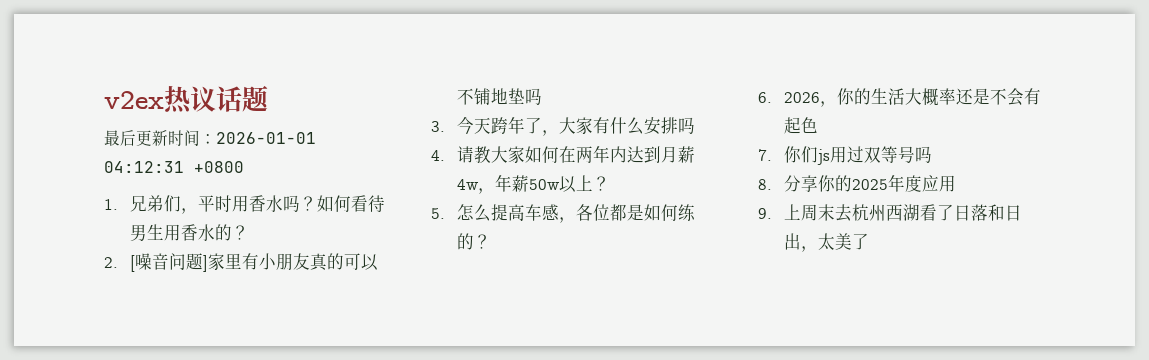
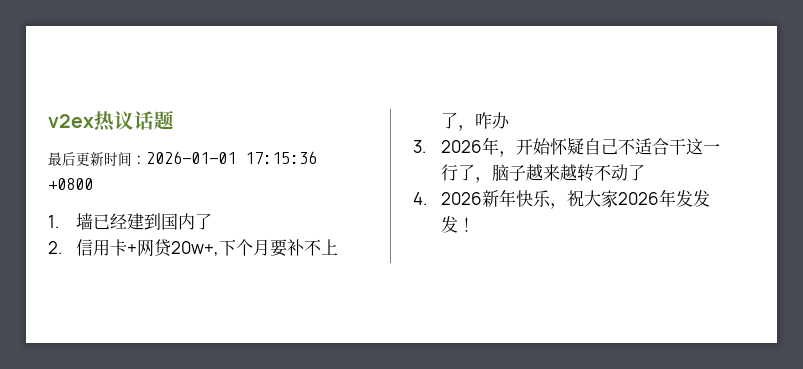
[104,161,184,173] 04:12:31 -> [245,151,317,164] 17:15:36
[129,195,385,214] [129,224,249,241] [104,253,378,272] [456,88,542,105] [431,116,695,136] [431,145,695,164] [456,174,610,194] [431,204,696,223] [456,233,491,250] [758,88,1041,107] [783,117,818,134] [758,146,932,165] [758,174,956,192] [758,204,1022,222] [783,233,869,252] 兄弟们，平时用香水吗？如何看待男生用香水的？ // 2. [噪音问题]家里有小朋友真的可以不铺地垫吗 // 3.今天跨年了，大家有什么安排吗 // 4.请教大家如何在两年内达到月薪4w，年薪50w以上？ // 5.怎么提高车感，各位都是如何练的？ // 6. 2026，你的生活大概率还是不会有起色 // 7.你们js用过双等号吗 // 8.分享你的2025年度应用 // 9.上周末去杭州西湖看了日落和日出，太美了 -> [75,213,212,230] [48,239,338,257] [440,112,510,131] [413,137,720,157] [440,164,645,183] [413,189,710,209] [440,216,475,233] 墙已经建到国内了 // 2.信用卡+网贷20w+,下个月要补不上了，咋办 // 3. 2026年，开始怀疑自己不适合干这一行了，脑子越来越转不动了 // 4. 2026新年快乐，祝大家2026年发发发！

